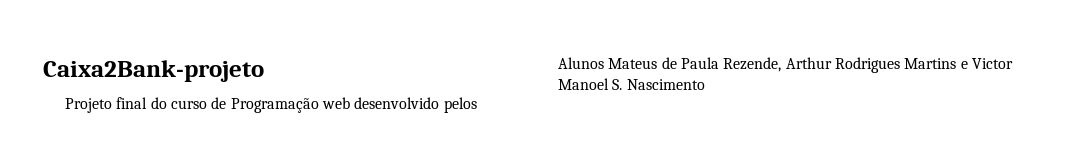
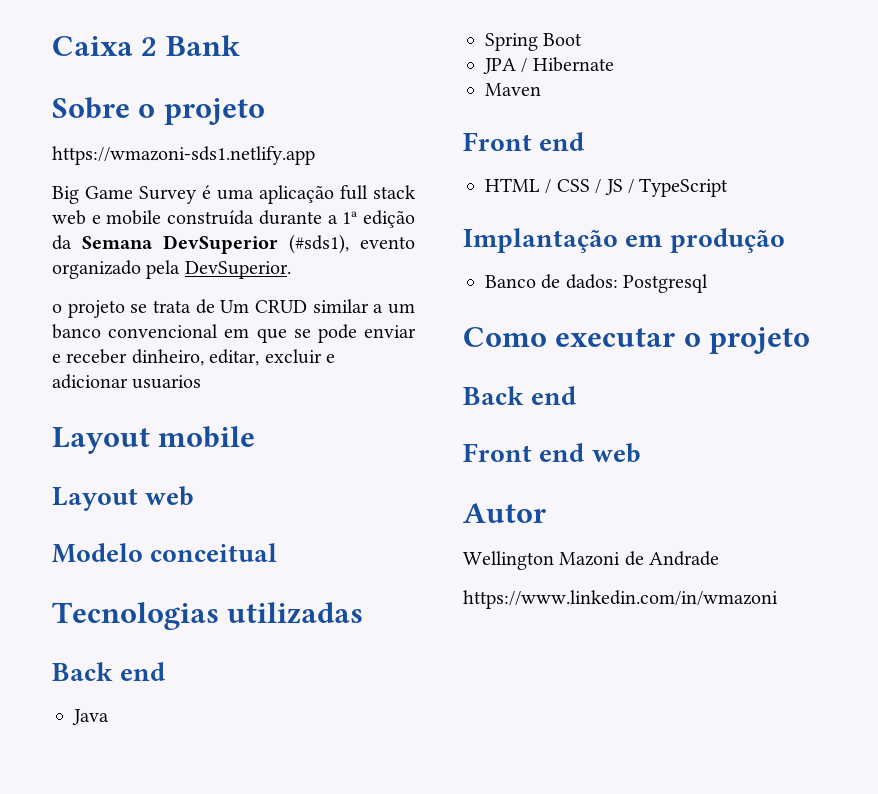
[43,60,264,82] [65,97,477,113] [558,57,1013,73] [558,78,705,90] Caixa2Bank-projeto // Projeto final do curso de Programação web desenvolvido pelos Alunos Mateus de Paula Rezende, Arthur Rodrigues Martins e Victor Manoel S. Nascimento -> [52,35,240,56] [52,97,265,125] [52,146,315,165] [52,185,416,204] [52,210,416,228] [52,234,415,254] [52,260,291,279] [52,299,415,318] [52,324,416,343] [52,349,335,366] [52,374,202,389] [52,426,256,454] [52,486,195,511] [52,543,278,563] [52,602,364,630] [52,662,166,681] [72,709,109,725] [485,33,583,51] [483,57,614,74] [485,83,541,96] [463,132,585,151] [485,178,729,197] [463,228,785,253] [485,274,709,293] [463,327,811,354] [463,386,577,405] [463,443,641,463] [463,503,546,523] [463,551,720,570] [463,590,778,609] Caixa 2 Bank // Sobre o projeto // https://wmazoni-sds1.netlify.app // Big Game Survey é uma aplicação full stack web e mobile construída durante a 1ª edição da Semana DevSuperior (#sds1), evento organizado pela DevSuperior. // o projeto se trata de Um CRUD similar a um banco convencional em que se pode enviar e receber dinheiro, editar, excluir e adicionar usuarios // Layout mobile // Layout web // Modelo conceitual // Tecnologias utilizadas // Back end // Java // Spring Boot // JPA / Hibernate // Maven // Front end // HTML / CSS / JS / TypeScript // Implantação em produção // Banco de dados: Postgresql // Como executar o projeto // Back end // Front end web // Autor // Wellington Mazoni de Andrade // https://www.linkedin.com/in/wmazoni

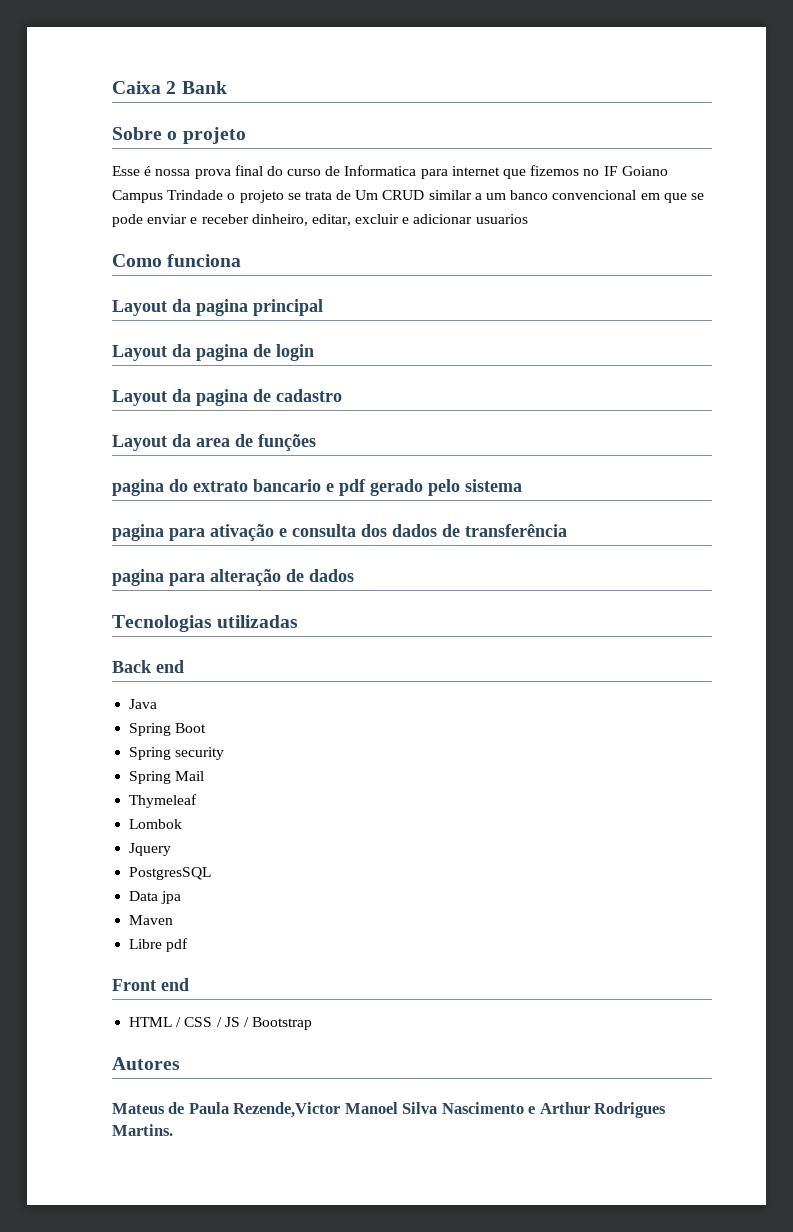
[52,146,315,165] [52,185,416,204] [52,210,416,228] [52,234,415,254] [52,260,291,279] https://wmazoni-sds1.netlify.app // Big Game Survey é uma aplicação full stack web e mobile construída durante a 1ª edição da Semana DevSuperior (#sds1), evento organizado pela DevSuperior. // -> [112,165,668,179] [112,190,224,203] Esse é nossa prova final do curso de Informatica para internet que fizemos no IF Goiano Campus Trindade
[52,426,256,454] [52,486,195,511] [52,543,278,563] Layout mobile // Layout web // Modelo conceitual -> [112,254,242,267] [112,299,323,316] [112,344,314,361] [112,389,342,406] [112,434,316,451] [112,479,522,496] [112,524,567,541] [112,569,354,586] Como funciona // Layout da pagina principal // Layout da pagina de login // Layout da pagina de cadastro // Layout da area de funções // pagina do extrato bancario e pdf gerado pelo sistema // pagina para ativação e consulta dos dados de transferência // pagina para alteração de dados
[483,57,614,74] JPA / Hibernate -> [129,747,225,760] [129,771,205,784] [129,794,198,808] [129,819,183,829] [129,843,172,856] [129,867,212,880] [129,891,182,904] Spring security // Spring Mail // Thymeleaf // Lombok // Jquery // PostgresSQL // Data jpa
(541, 89) none -> [129,938,189,952] // Libre pdf
[639,178,729,197] [463,228,785,253] [485,274,709,293] [463,327,811,354] [463,386,577,405] [463,443,641,463] [463,503,546,523] [463,551,720,570] [463,590,778,609] TypeScript // Implantação em produção // Banco de dados: Postgresql // Como executar o projeto // Back end // Front end web // Autor // Wellington Mazoni de Andrade // https://www.linkedin.com/in/wmazoni -> [252,1017,313,1030] [112,1057,180,1070] [112,1102,667,1118] [112,1124,173,1136] Bootstrap // Autores // Mateus de Paula Rezende,Victor Manoel Silva Nascimento e Arthur Rodrigues Martins.

